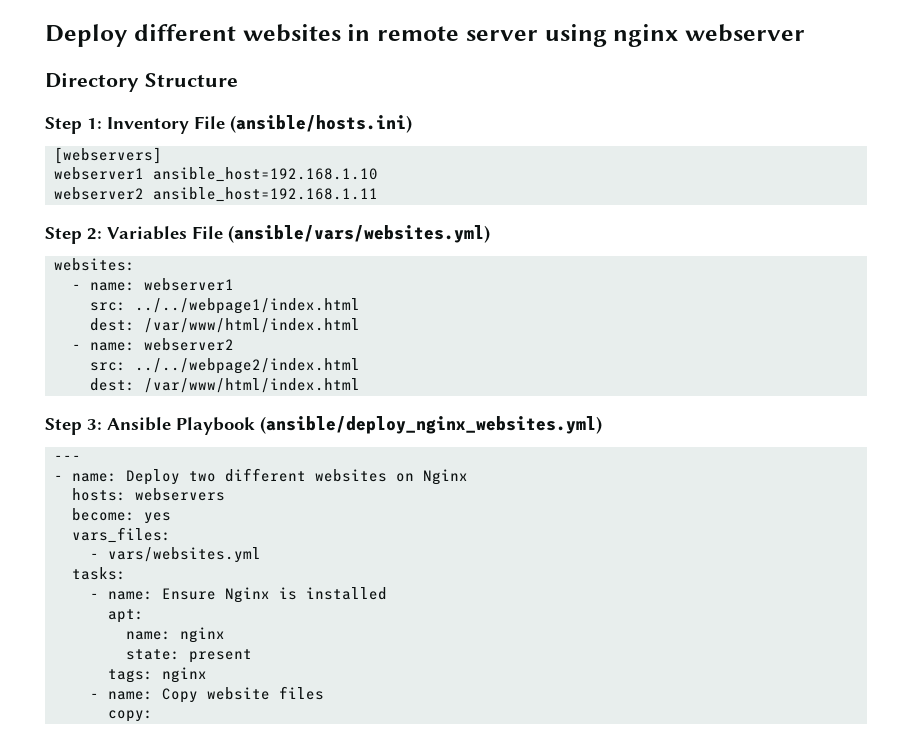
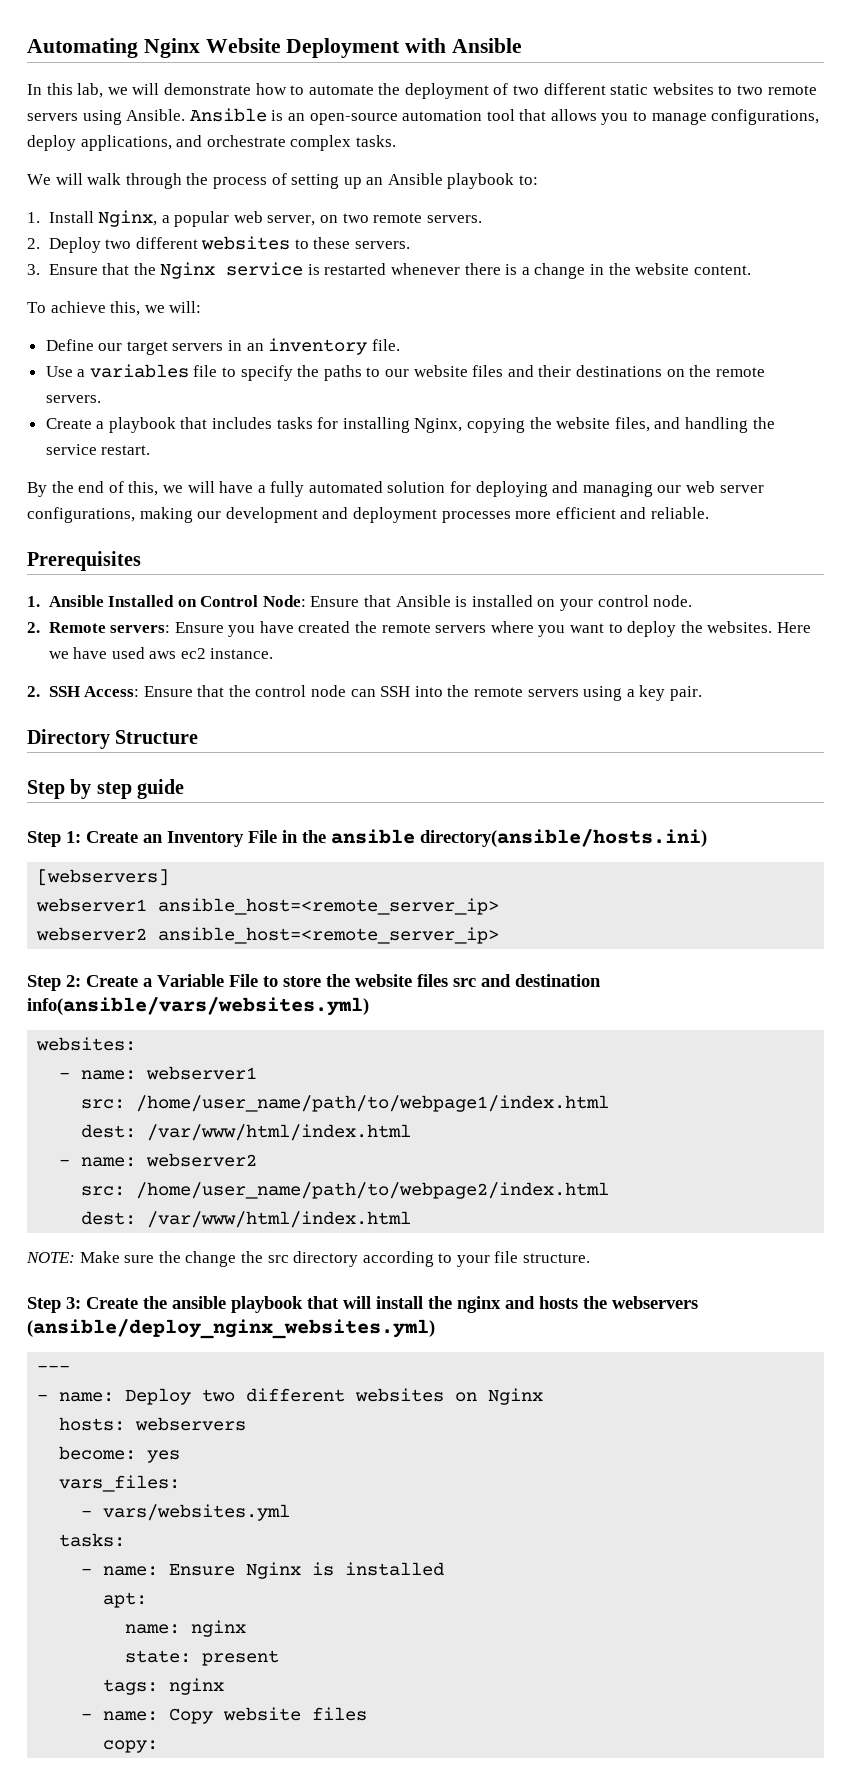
[45,24,805,47] [45,73,238,92] [45,115,412,134] Deploy different websites in remote server using nginx webserver // Directory Structure // Step 1: Inventory File (ansible/hosts.ini) -> [27,38,523,58] [27,83,817,99] [27,108,820,125] [27,135,396,151] [27,173,539,189] [27,210,482,227] [27,236,411,253] [27,262,751,279] [27,301,202,316] [45,338,400,355] [45,364,765,381] [45,395,101,403] [45,417,775,433] [45,444,151,455] [27,481,764,497] [27,507,709,523] [27,551,141,571] [27,595,693,611] [27,621,811,637] [48,647,274,659] [27,685,702,701] [27,729,199,749] [27,779,185,799] [27,829,707,847] Automating Nginx Website Deployment with Ansible // In this lab, we will demonstrate how to automate the deployment of two different static websites to two remote servers using Ansible. Ansible is an open-source automation tool that allows you to manage configurations, deploy applications, and orchestrate complex tasks. // We will walk through the process of setting up an Ansible playbook to: // 1. Install Nginx, a popular web server, on two remote servers. // 2. Deploy two different websites to these servers. // 3. Ensure that the Nginx service is restarted whenever there is a change in the website content. // To achieve this, we will: // Define our target servers in an inventory file. // Use a variables file to specify the paths to our website files and their destinations on the remote servers. // Create a playbook that includes tasks for installing Nginx, copying the website files, and handling the service restart. // By the end of this, we will have a fully automated solution for deploying and managing our web server configurations, making our development and deployment processes more efficient and reliable. // Prerequisites // 1. Ansible Installed on Control Node: Ensure that Ansible is installed on your control node. // 2. Remote servers: Ensure you have created the remote servers where you want to deploy the websites. Here we have used aws ec2 instance. // 2. SSH Access: Ensure that the control node can SSH into the remote servers using a key pair. // Directory Structure // Step by step guide // Step 1: Create an Inventory File in the ansible directory(ansible/hosts.ini)
[153,167,378,182] [54,187,378,202] ansible_host=192.168.1.10 // webserver2 ansible_host=192.168.1.11 -> [158,898,500,915] [36,927,500,944] ansible_host=<remote_server_ip> // webserver2 ansible_host=<remote_server_ip>
[107,225,490,243] Variables File (ansible/vars/websites.yml) -> [86,974,601,987] [27,997,369,1016] Create a Variable File to store the website files src and destination info(ansible/vars/websites.yml)
[135,298,360,314] ../../webpage1/index.html -> [136,1095,610,1112] /home/user_name/path/to/webpage1/index.html
[135,358,360,374] [90,378,360,393] [45,417,255,435] ../../webpage2/index.html // dest: /var/www/html/index.html // Step 3: Ansible Playbook -> [136,1182,610,1199] [81,1211,412,1228] [26,1251,591,1267] [27,1296,698,1313] /home/user_name/path/to/webpage2/index.html // dest: /var/www/html/index.html // NOTE: Make sure the change the src directory according to your file structure. // Step 3: Create the ansible playbook that will install the nginx and hosts the webservers

